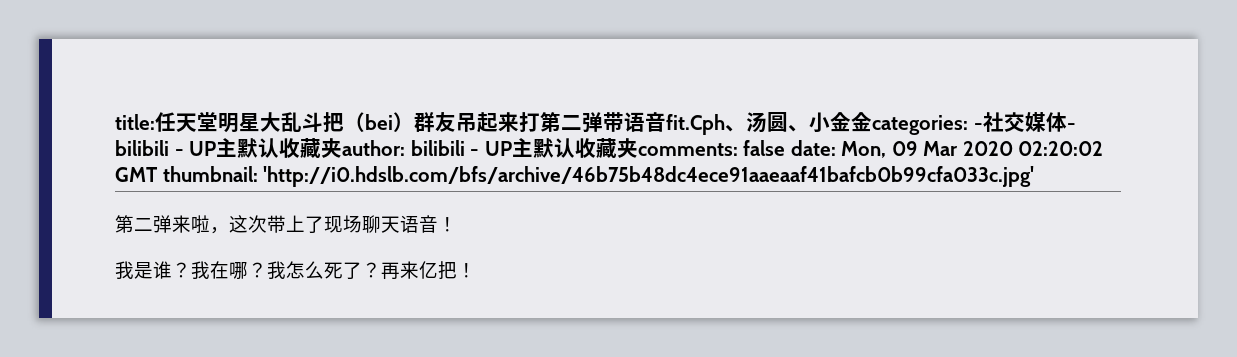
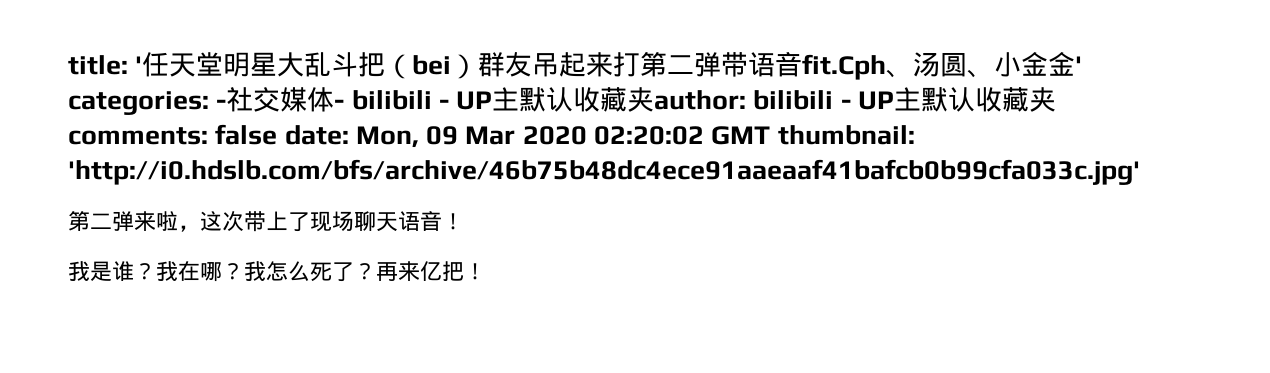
(155, 122) none -> [135,56,143,74] '
(872, 122) none -> [1075,56,1083,74] '

